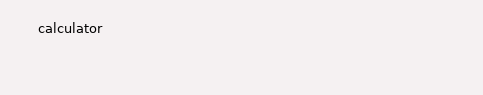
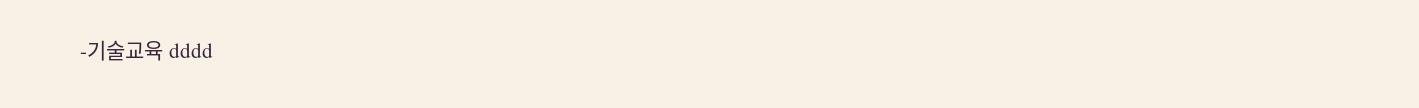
[38,22,103,33] calculator -> [80,40,213,61] -기술교육 dddd

